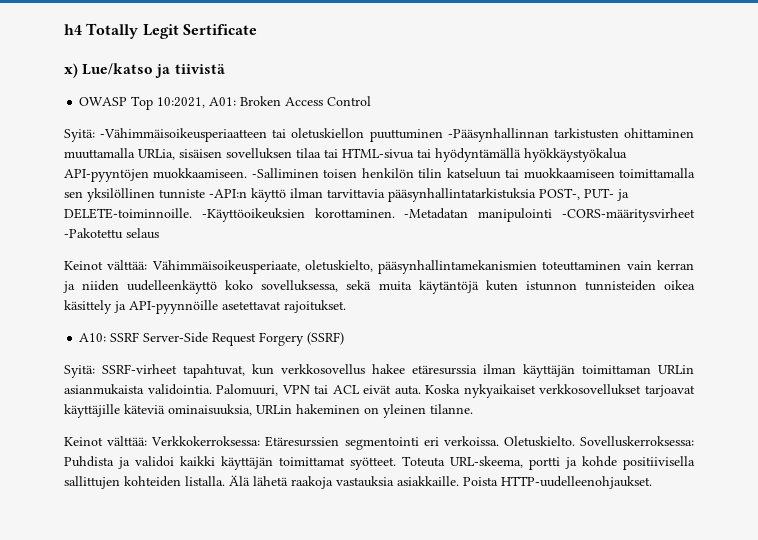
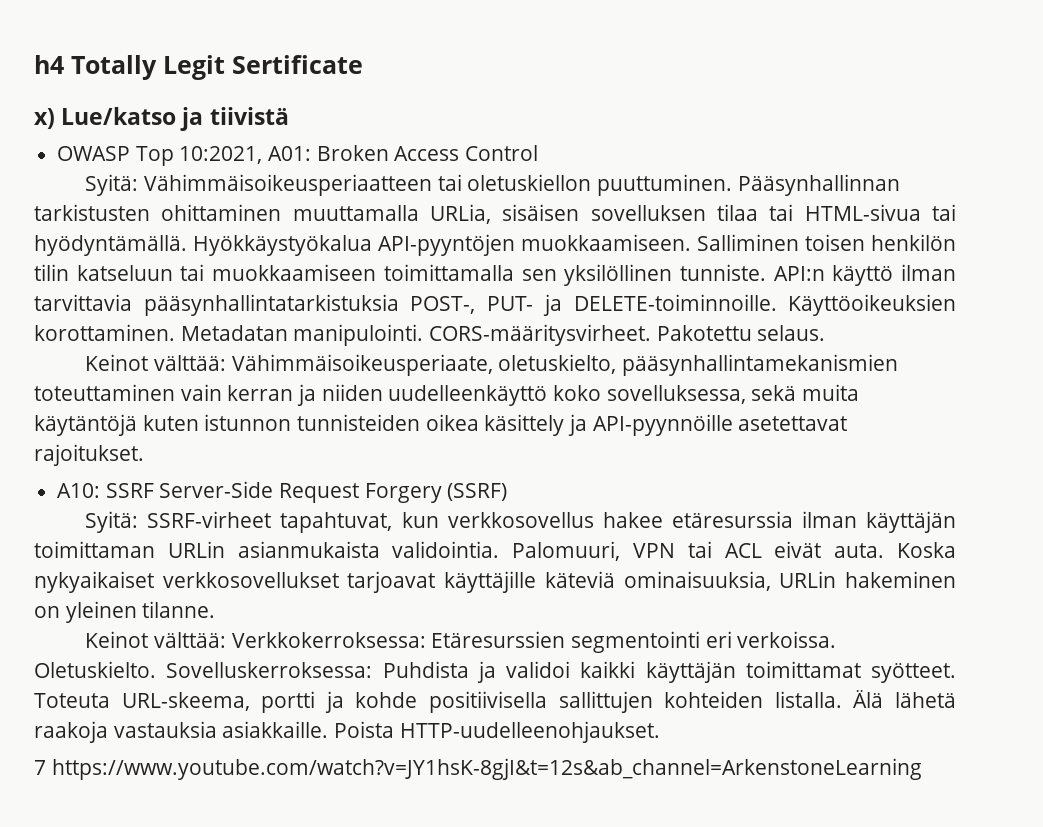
[100,128,268,142] -Vähimmäisoikeusperiaatteen -> [143,174,432,196] Vähimmäisoikeusperiaatteen
[369,128,549,142] puuttuminen -Pääsynhallinnan -> [596,174,900,196] puuttuminen. Pääsynhallinnan
[435,148,627,162] hyödyntämällä hyökkäystyökalua -> [34,235,372,256] hyödyntämällä. Hyökkäystyökalua
[251,168,319,178] -Salliminen -> [697,234,799,251] Salliminen
[159,189,247,199] tunniste -API:n -> [679,264,825,281] tunniste. API:n
[201,208,695,222] [64,228,159,239] -Käyttöoikeuksien korottaminen. -Metadatan manipulointi -CORS-määritysvirheet -Pakotettu selaus -> [788,294,956,316] [34,324,826,346] Käyttöoikeuksien korottaminen. Metadatan manipulointi. CORS-määritysvirheet. Pakotettu selaus.
(652, 482) none -> [34,758,922,780] // 7 https://www.youtube.com/watch?v=JY1hsK-8gjI&t=12s&ab_channel=ArkenstoneLearning

